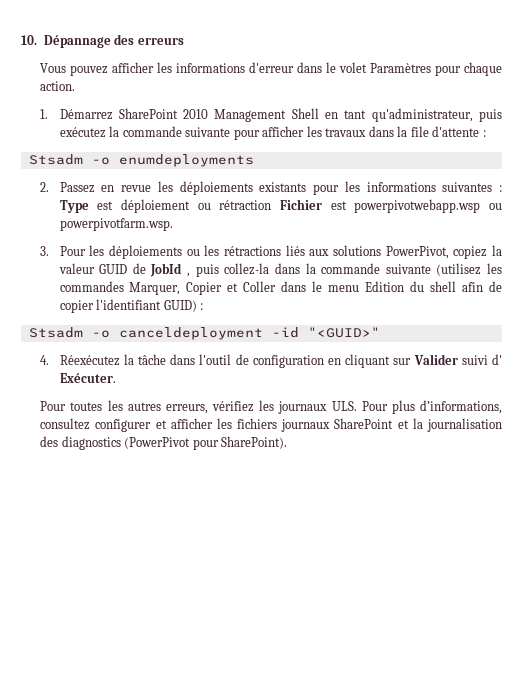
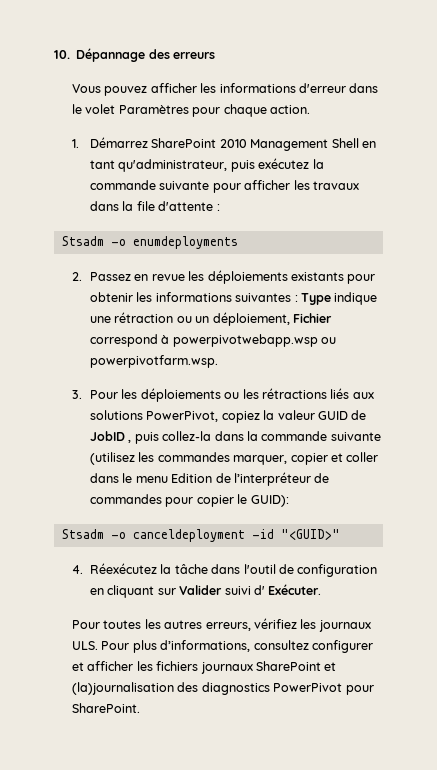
(340, 189) none -> [90,292,134,302] obtenir
[97,199,347,213] est déploiement ou rétraction Fichier est -> [334,292,378,305] [90,312,332,326] [90,334,170,347] indique une rétraction ou un déploiement, Fichier correspond à
[150,263,183,277] JobId -> [90,431,126,441] JobID
[129,281,502,295] [59,299,204,313] Marquer, Copier et Coller dans le menu Edition du shell afin de copier l'identifiant GUID) : -> [233,452,379,465] [90,472,330,486] [90,494,289,507] marquer, copier et coller dans le menu Edition de l’interpréteur de commandes pour copier le GUID):
[412,418,503,432] [40,436,288,450] la journalisation des diagnostics (PowerPivot pour SharePoint). -> [72,682,374,695] [72,703,141,713] (la)journalisation des diagnostics PowerPivot pour SharePoint.

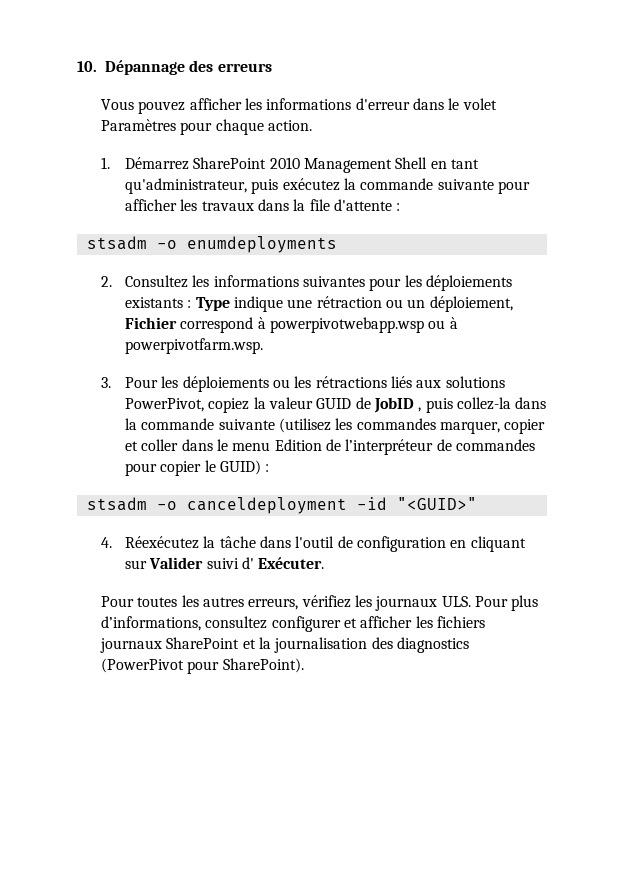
[61,236,104,246] Stsadm -> [86,236,147,250] stsadm
[90,270,376,284] [90,292,292,302] Passez en revue les déploiements existants pour obtenir les informations suivantes -> [125,275,513,291] [125,297,184,308] Consultez les informations suivantes pour les déploiements existants
(337, 340) none -> [449,317,458,329] à
[250,495,289,507] [61,529,104,539] GUID): // Stsadm -> [220,460,270,475] [86,497,147,511] GUID) : // stsadm
[72,682,374,695] [72,703,141,713] (la)journalisation des diagnostics PowerPivot pour SharePoint. -> [259,637,469,653] [101,658,304,674] la journalisation des diagnostics (PowerPivot pour SharePoint).

